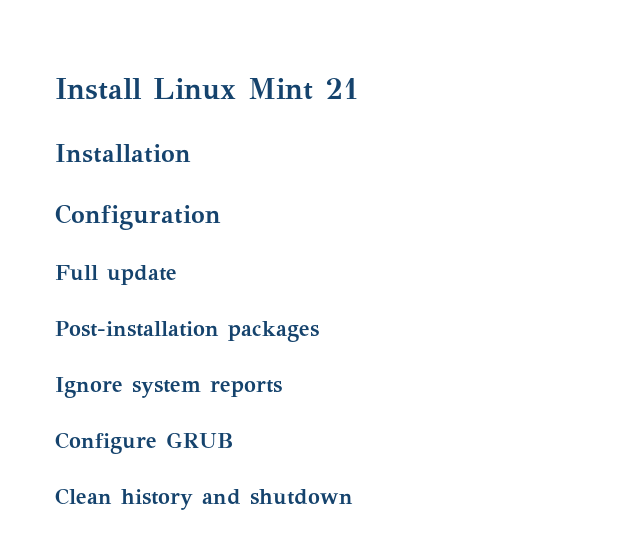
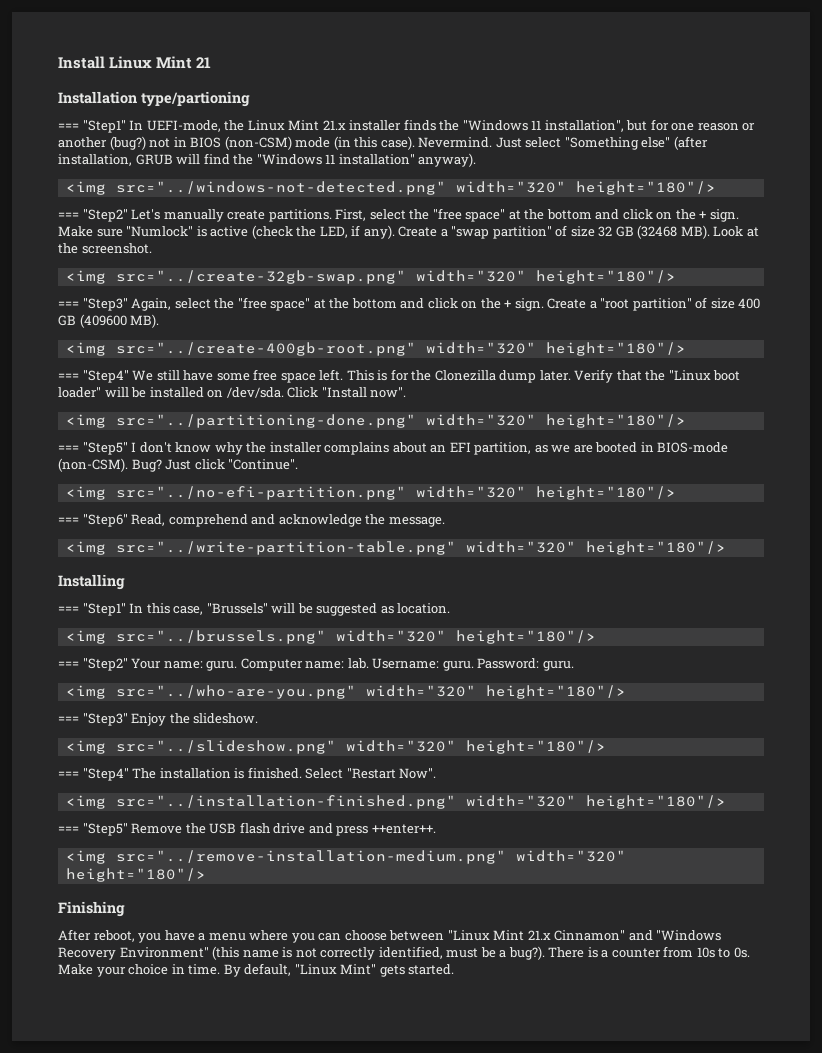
[55,204,221,230] [55,265,177,285] [55,321,319,342] [55,377,282,398] [55,432,234,454] [55,488,353,510] // Configuration // Full update // Post-installation packages // Ignore system reports // Configure GRUB // Clean history and shutdown -> [141,91,250,107] [58,119,756,133] [58,136,708,150] [58,153,477,167] [65,181,716,195] [58,208,739,222] [58,225,759,239] [58,243,152,254] [65,270,676,284] [58,297,761,311] [58,314,160,328] [65,342,686,356] [58,369,741,383] [58,387,407,398] [65,414,686,428] [58,442,729,455] [58,458,299,472] [65,486,676,500] [58,514,445,527] [65,541,726,555] [58,574,125,590] [58,603,451,616] [65,630,596,644] [58,658,574,671] [65,685,626,699] [58,713,259,726] [65,740,606,754] [58,767,437,781] [65,795,726,809] [58,822,436,836] [65,850,626,864] [65,868,206,882] [58,901,125,917] [58,929,722,943] [58,946,750,960] [58,963,455,977] type/partioning // === "Step1" In UEFI-mode, the Linux Mint 21.x installer finds the "Windows 11 installation", but for one reason or another (bug?) not in BIOS (non-CSM) mode (in this case). Nevermind. Just select "Something else" (after installation, GRUB will find the "Windows 11 installation" anyway). // <img src="../windows-not-detected.png" width="320" height="180"/> // === "Step2" Let's manually create partitions. First, select the "free space" at the bottom and click on the + sign. Make sure "Numlock" is active (check the LED, if any). Create a "swap partition" of size 32 GB (32468 MB). Look at the screenshot. // <img src="../create-32gb-swap.png" width="320" height="180"/> // === "Step3" Again, select the "free space" at the bottom and click on the + sign. Create a "root partition" of size 400 GB (409600 MB). // <img src="../create-400gb-root.png" width="320" height="180"/> // === "Step4" We still have some free space left. This is for the Clonezilla dump later. Verify that the "Linux boot loader" will be installed on /dev/sda. Click "Install now". // <img src="../partitioning-done.png" width="320" height="180"/> // === "Step5" I don't know why the installer complains about an EFI partition, as we are booted in BIOS-mode (non-CSM). Bug? Just click "Continue". // <img src="../no-efi-partition.png" width="320" height="180"/> // === "Step6" Read, comprehend and acknowledge the message. // <img src="../write-partition-table.png" width="320" height="180"/> // Installing // === "Step1" In this case, "Brussels" will be suggested as location. // <img src="../brussels.png" width="320" height="180"/> // === "Step2" Your name: guru. Computer name: lab. Username: guru. Password: guru. // <img src="../who-are-you.png" width="320" height="180"/> // === "Step3" Enjoy the slideshow. // <img src="../slideshow.png" width="320" height="180"/> // === "Step4" The installation is finished. Select "Restart Now". // <img src="../installation-finished.png" width="320" height="180"/> // === "Step5" Remove the USB flash drive and press ++enter++. // <img src="../remove-installation-medium.png" width="320" height="180"/> // Finishing // After reboot, you have a menu where you can choose between "Linux Mint 21.x Cinnamon" and "Windows Recovery Environment" (this name is not correctly identified, must be a bug?). There is a counter from 10s to 0s. Make your choice in time. By default, "Linux Mint" gets started.

